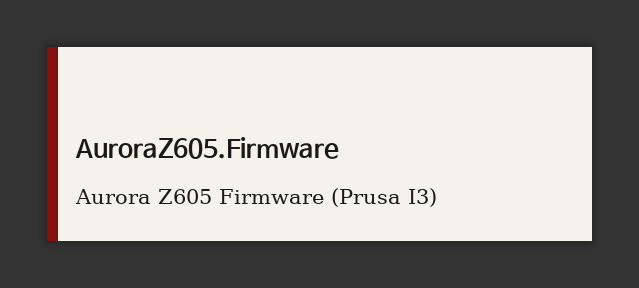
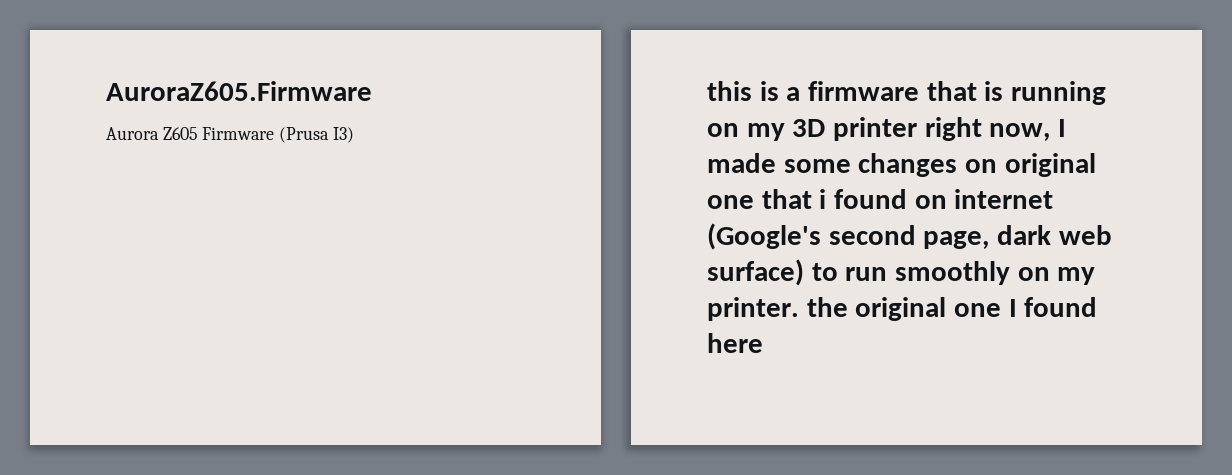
(437, 197) none -> [707,81,1107,105] [707,117,1067,141] [707,153,1096,177] [707,189,1054,209] [707,223,1112,250] [707,259,1096,286] [707,297,1098,321] [707,333,763,353] // this is a firmware that is running on my 3D printer right now, I made some changes on original one that i found on internet (Google's second page, dark web surface) to run smoothly on my printer. the original one I found here

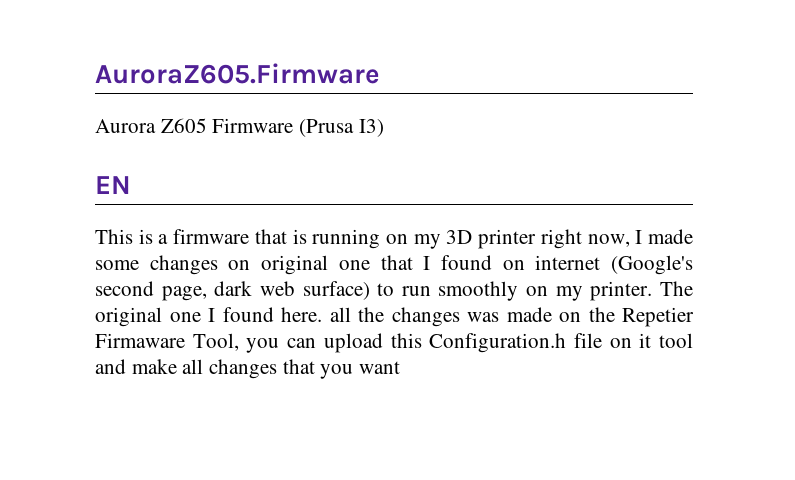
[707,81,752,101] this -> [95,176,131,194] [95,229,133,244] EN // This
[819,189,827,209] i -> [423,256,431,270] I
[806,297,848,317] the -> [659,281,693,296] The
[707,333,763,353] here -> [281,307,694,327] [95,333,693,353] [95,359,401,379] here. all the changes was made on the Repetier Firmaware Tool, you can upload this Configuration.h file on it tool and make all changes that you want

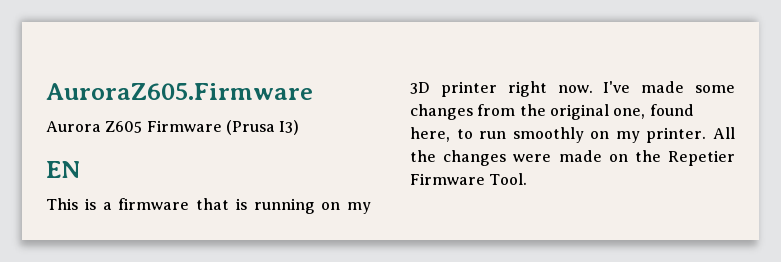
[587,230,643,247] now, I -> [557,81,631,93] now. I've
[228,255,693,275] [95,281,370,301] on original one that I found on internet (Google's second page, dark web surface) -> [477,104,694,120] [410,127,450,142] from the original one, found here,
[659,281,693,296] [95,307,351,327] The original one I found here. all -> [713,127,735,139] All
[467,312,499,322] was -> [513,154,552,162] were
[95,333,693,353] [95,359,401,379] Firmaware Tool, you can upload this Configuration.h file on it tool and make all changes that you want -> [410,173,528,185] Firmware Tool.

